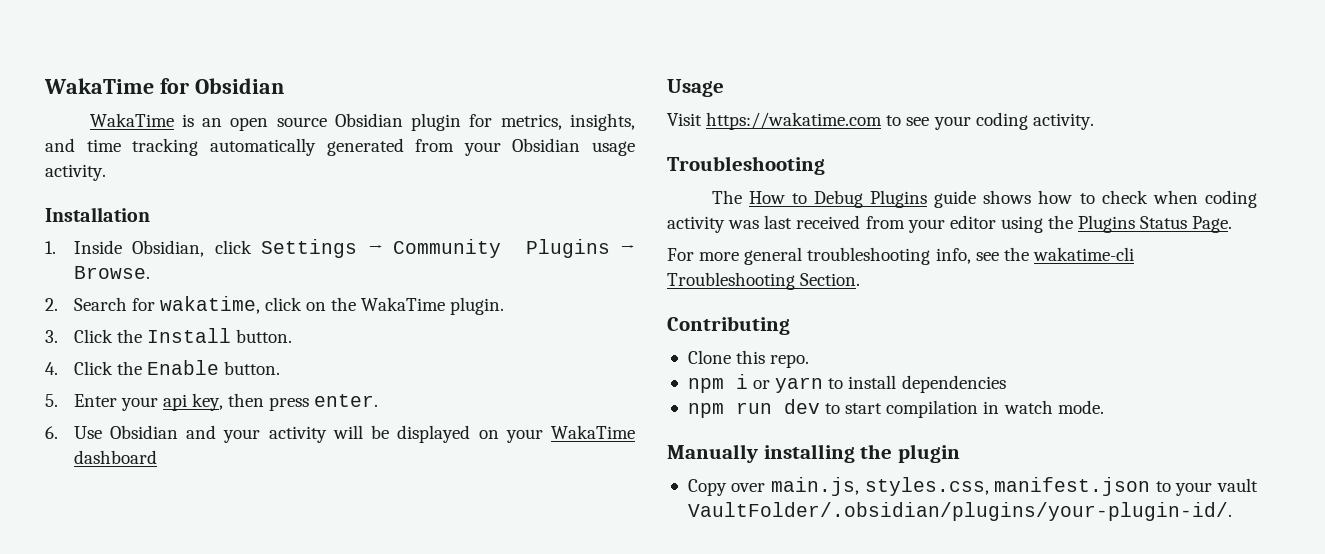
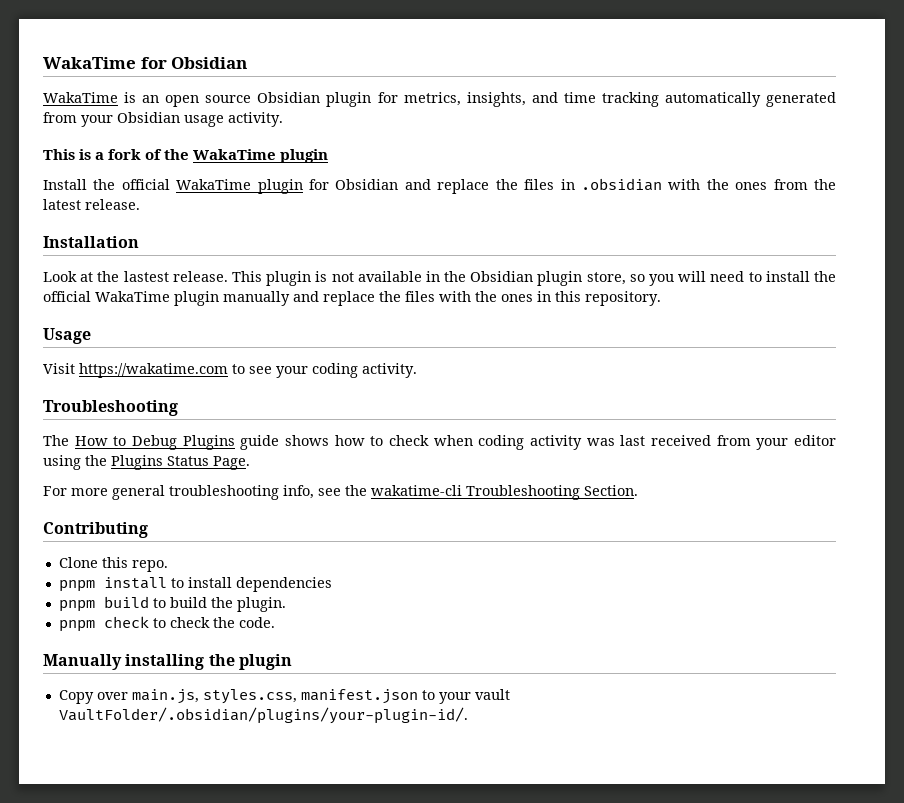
[45,207,150,222] [45,239,635,258] [73,266,150,279] [45,296,505,315] [45,328,292,343] [45,360,280,375] [45,393,379,411] [45,425,635,443] [73,450,157,464] Installation // 1. Inside Obsidian, click Settings → Community Plugins → Browse. // 2. Search for wakatime, click on the WakaTime plugin. // 3. Click the Install button. // 4. Click the Enable button. // 5. Enter your api key, then press enter. // 6. Use Obsidian and your activity will be displayed on your WakaTime dashboard -> [43,149,329,163] [43,178,836,194] [43,199,140,210] [43,236,139,248] [43,271,836,286] [43,291,661,306] This is a fork of the WakaTime plugin // Install the official WakaTime plugin for Obsidian and replace the files in .obsidian with the ones from the latest release. // Installation // Look at the lastest release. This plugin is not available in the Obsidian plugin store, so you will need to install the official WakaTime plugin manually and replace the files with the ones in this repository.
[687,374,824,393] npm i or yarn -> [58,577,167,592] pnpm install
[687,399,1104,418] npm run dev to start compilation in watch mode. -> [58,596,286,612] [58,616,275,632] pnpm build to build the plugin. // pnpm check to check the code.

